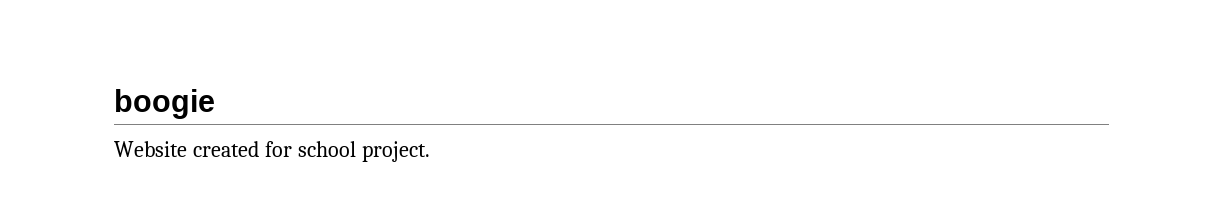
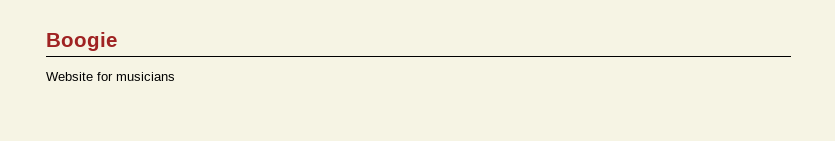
[114,89,215,119] boogie -> [46,32,117,51] Boogie
[192,141,430,162] created for school project. -> [97,72,175,81] for musicians

